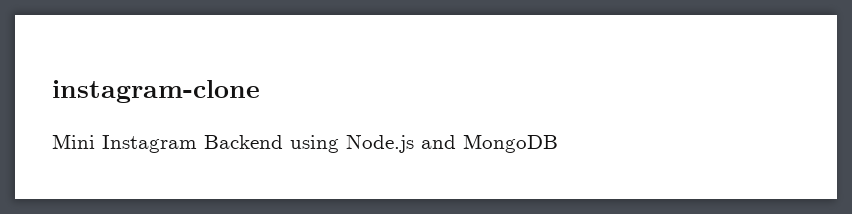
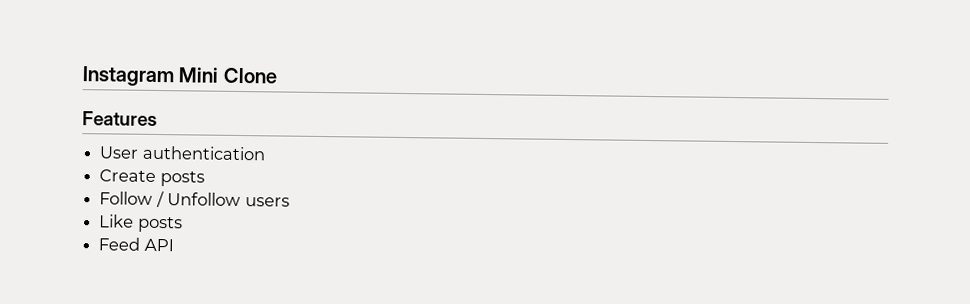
[52,80,260,103] [52,134,558,153] instagram-clone // Mini Instagram Backend using Node.js and MongoDB -> [82,66,278,87] [82,111,157,126] [99,145,266,161] [99,169,205,187] [99,190,290,208] [99,214,183,233] [98,237,174,252] Instagram Mini Clone // Features // User authentication // Create posts // Follow / Unfollow users // Like posts // Feed API

